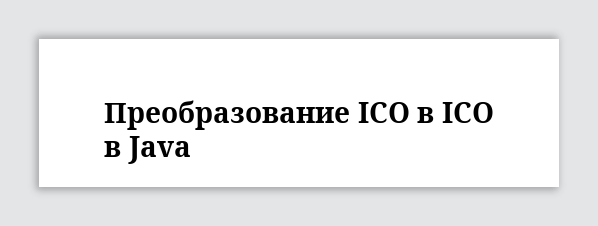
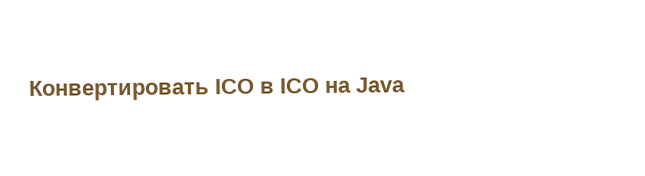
[104,100,350,130] Преобразование -> [28,79,210,101] Конвертировать
[104,141,121,157] в -> [324,80,352,93] на

